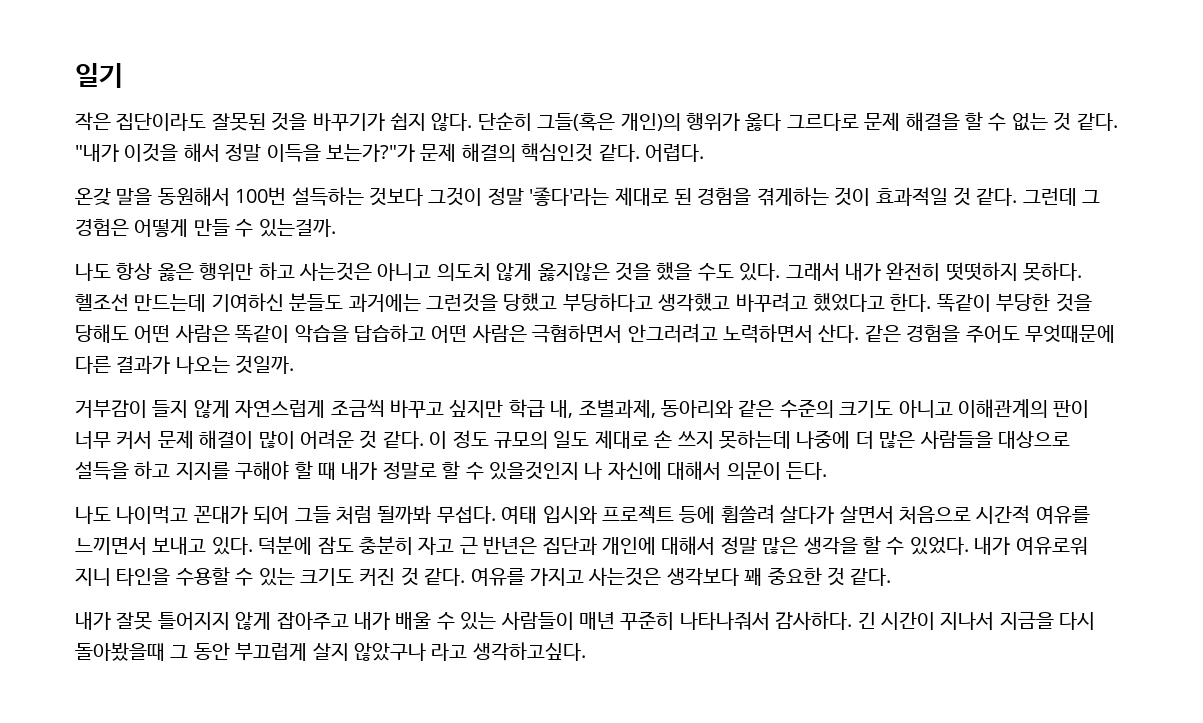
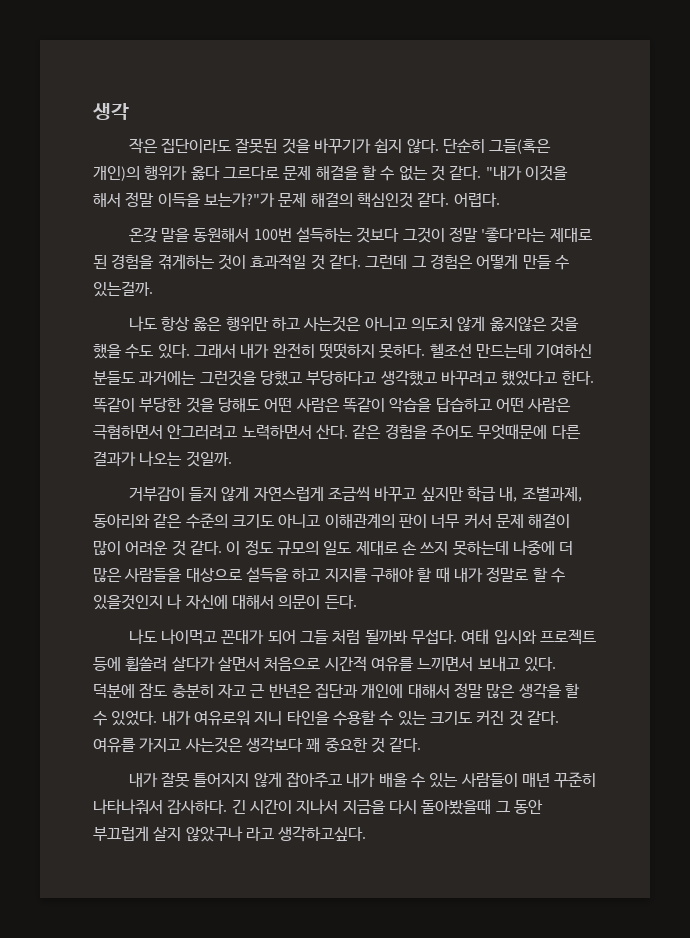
[75,63,123,88] 일기 -> [92,103,129,120] 생각

